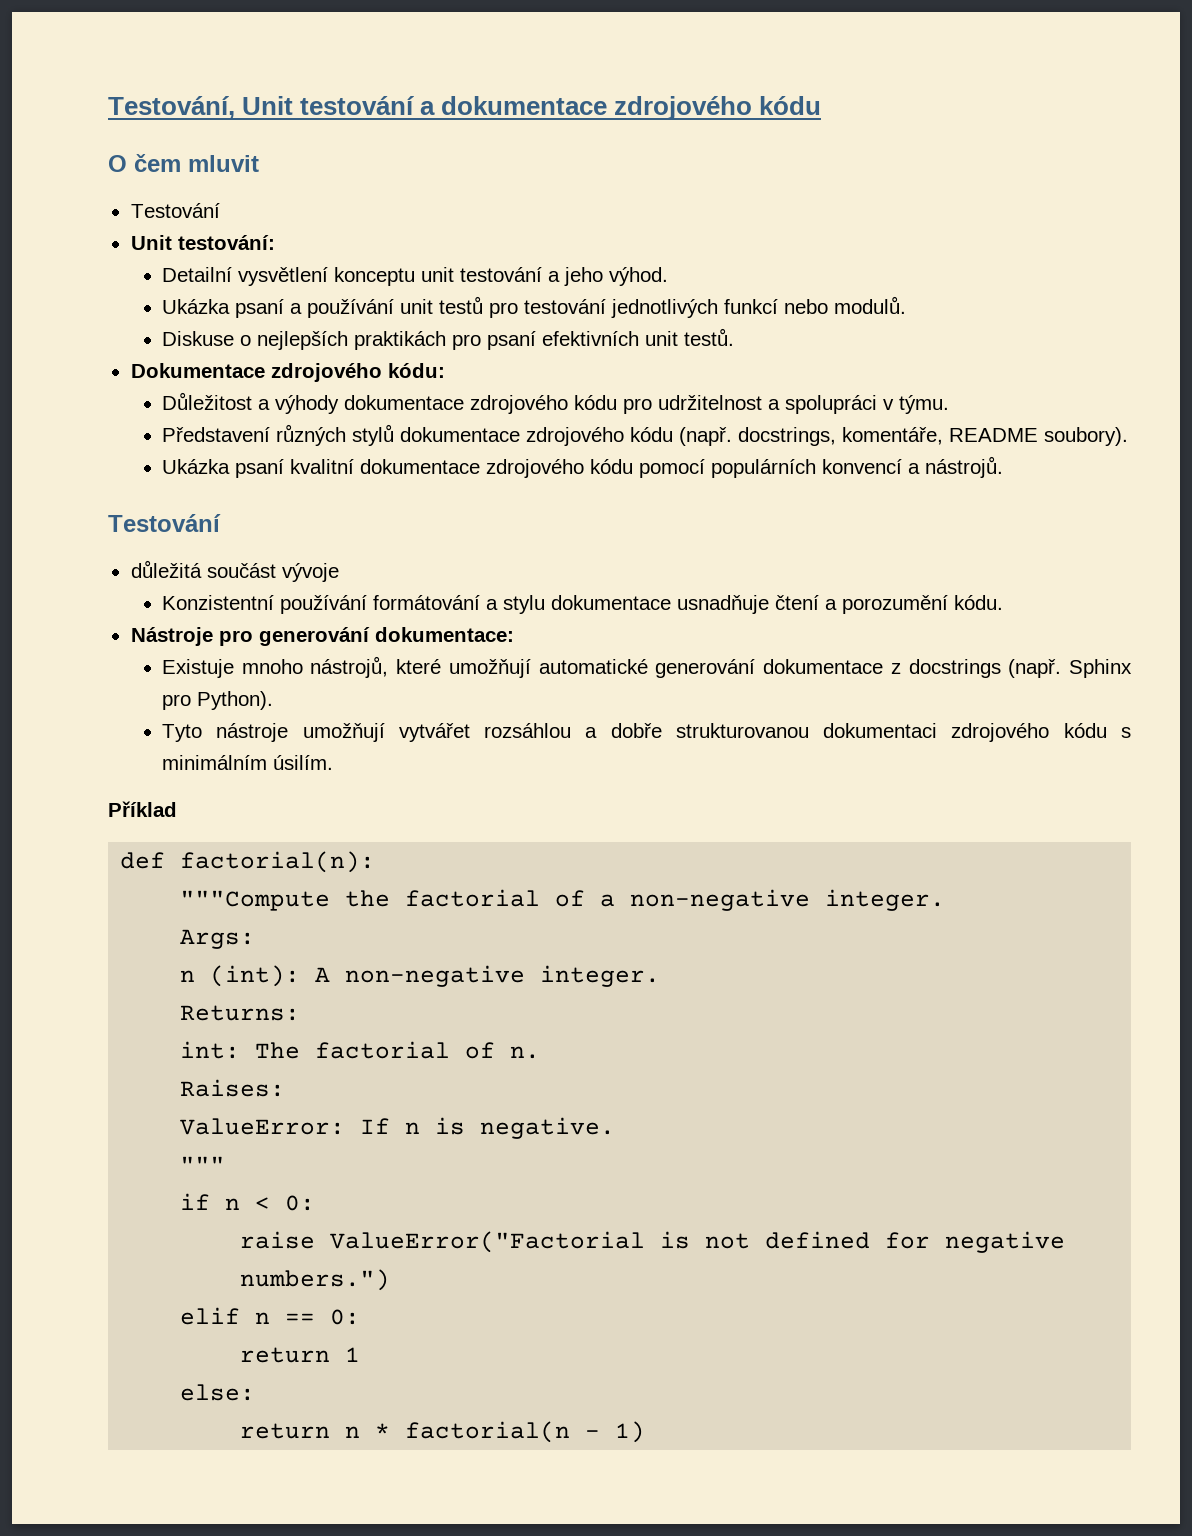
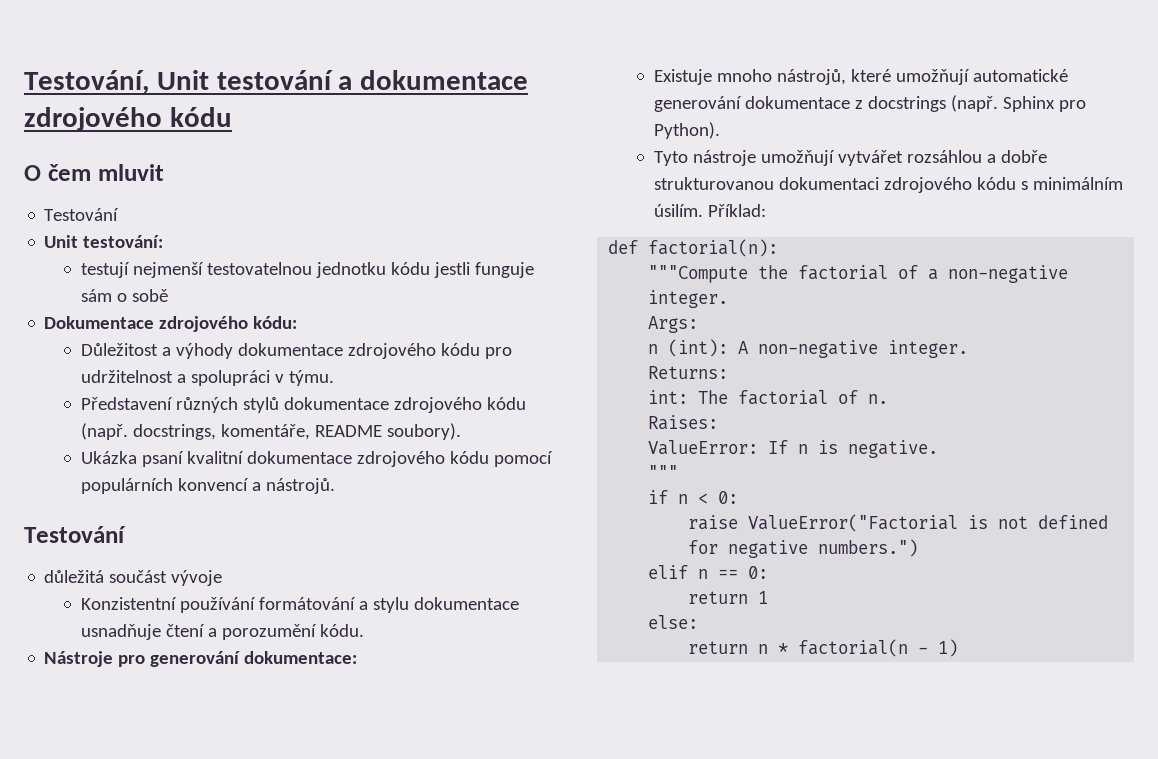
[161,267,668,286] [161,296,906,318] [161,328,734,350] Detailní vysvětlení konceptu unit testování a jeho výhod. // Ukázka psaní a používání unit testů pro testování jednotlivých funkcí nebo modulů. // Diskuse o nejlepších praktikách pro psaní efektivních unit testů. -> [80,262,534,278] [80,289,168,302] testují nejmenší testovatelnou jednotku kódu jestli funguje sám o sobě
[108,801,177,817] // Příklad -> [707,204,766,217] Příklad:

